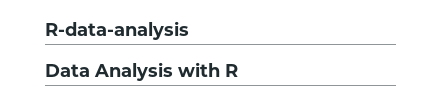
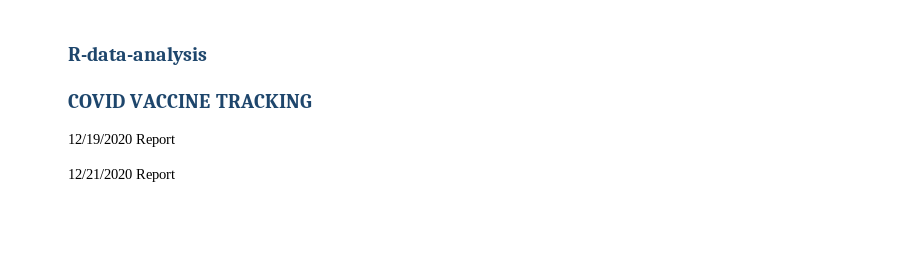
[45,62,238,81] Data Analysis with R -> [68,94,312,108] [68,134,175,147] [68,169,175,182] COVID VACCINE TRACKING // 12/19/2020 Report // 12/21/2020 Report

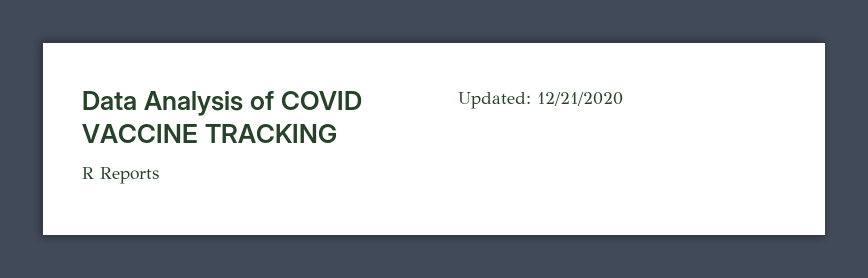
[68,46,207,65] R-data-analysis // -> [82,91,275,116] Data Analysis of
[68,134,175,147] [68,169,175,182] 12/19/2020 Report // 12/21/2020 Report -> [82,167,159,184] [458,92,623,109] R Reports // Updated: 12/21/2020

